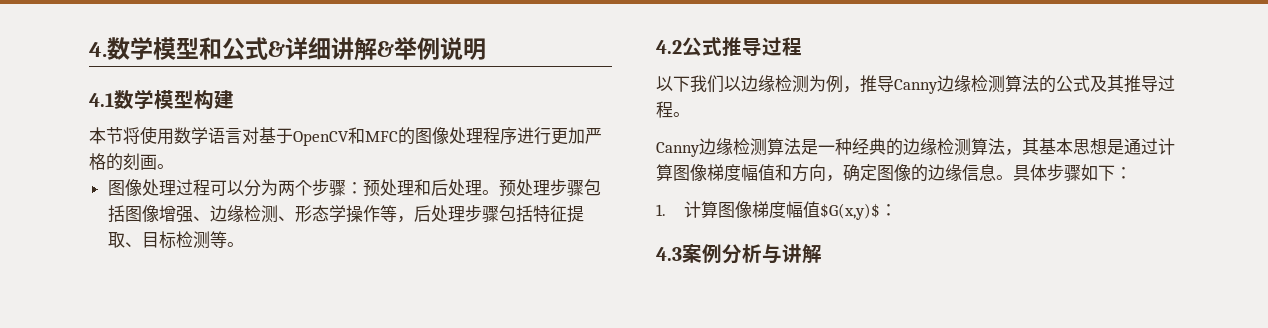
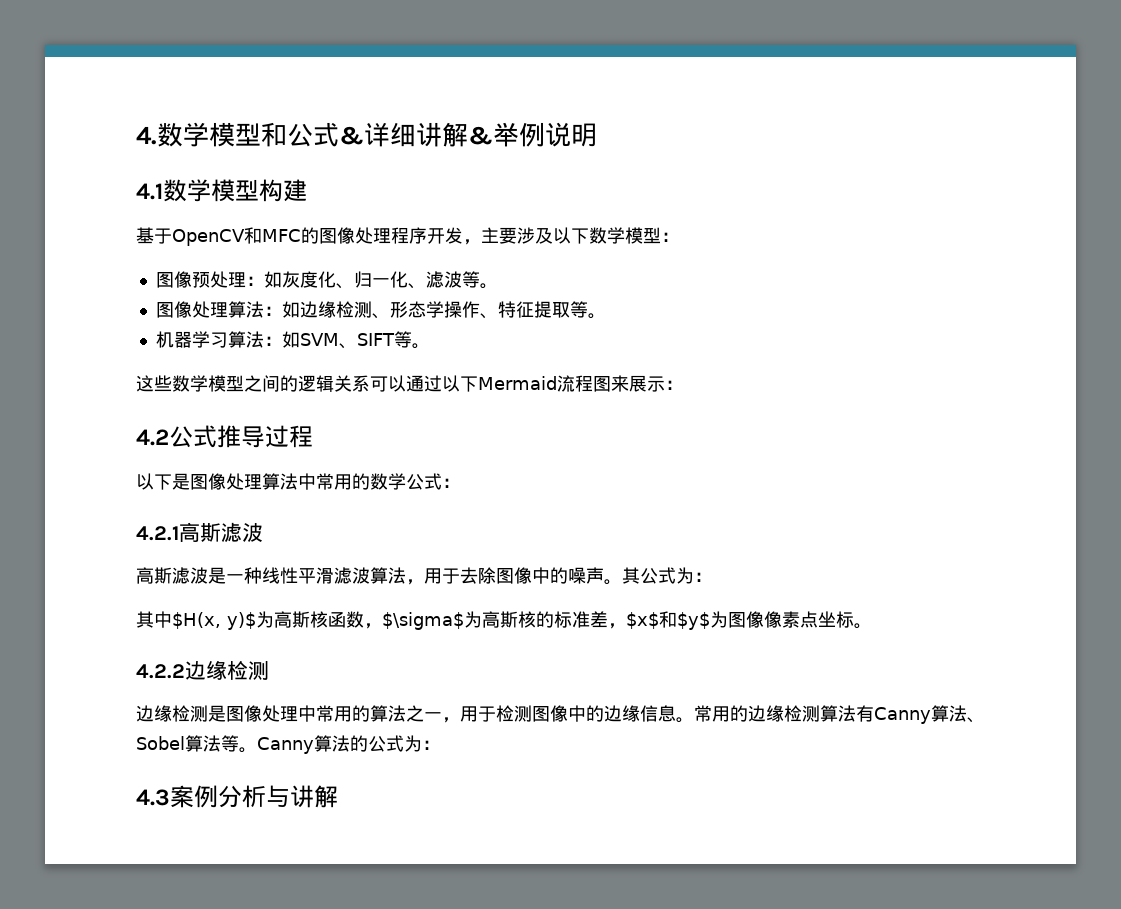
[89,126,259,145] 本节将使用数学语言对 -> (307, 190) none
[517,127,602,145] [89,153,174,171] [107,179,601,197] [107,205,210,223] 进行更加严格的刻画。 // 图像处理过程可以分为两个步骤：预处理和后处理。预处理步骤包括图像增强、 -> [427,227,679,245] [155,271,498,289] [155,301,300,318] 开发，主要涉及以下数学模型： // 图像预处理：如灰度化、归一化、滤波等。 // 图像处理算法：如
[379,205,584,223] [107,231,244,249] 等，后处理步骤包括特征提取、目标检测等。 -> [479,301,606,319] [155,331,430,349] [136,375,683,392] 、特征提取等。 // 机器学习算法：如SVM、SIFT等。 // 这些数学模型之间的逻辑关系可以通过以下Mermaid流程图来展示：
[690,75,1175,94] [656,101,690,118] [656,138,1175,157] [656,164,1132,182] [656,201,880,220] 我们以边缘检测为例，推导Canny边缘检测算法的公式及其推导过程。 // Canny边缘检测算法是一种经典的边缘检测算法，其基本思想是通过计算图像梯度幅值和方向，确定图像的边缘信息。具体步骤如下： // 1.计算图像梯度幅值$G(x,y)$ -> [172,473,460,490] [136,522,263,542] [136,567,712,585] [136,611,872,630] [136,661,269,680] [136,705,985,724] [136,735,422,754] 是图像处理算法中常用的数学公式： // 4.2.1高斯滤波 // 高斯滤波是一种线性平滑滤波算法，用于去除图像中的噪声。其公式为： // 其中$H(x, y)$为高斯核函数，$\sigma$为高斯核的标准差，$x$和$y$为图像像素点坐标。 // 4.2.2边缘检测 // 边缘检测是图像处理中常用的算法之一，用于检测图像中的边缘信息。常用的边缘检测算法有Canny算法、Sobel算法等。Canny算法的公式为

